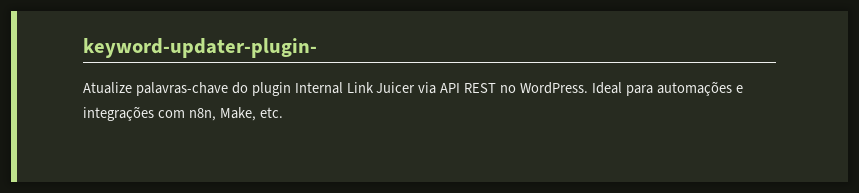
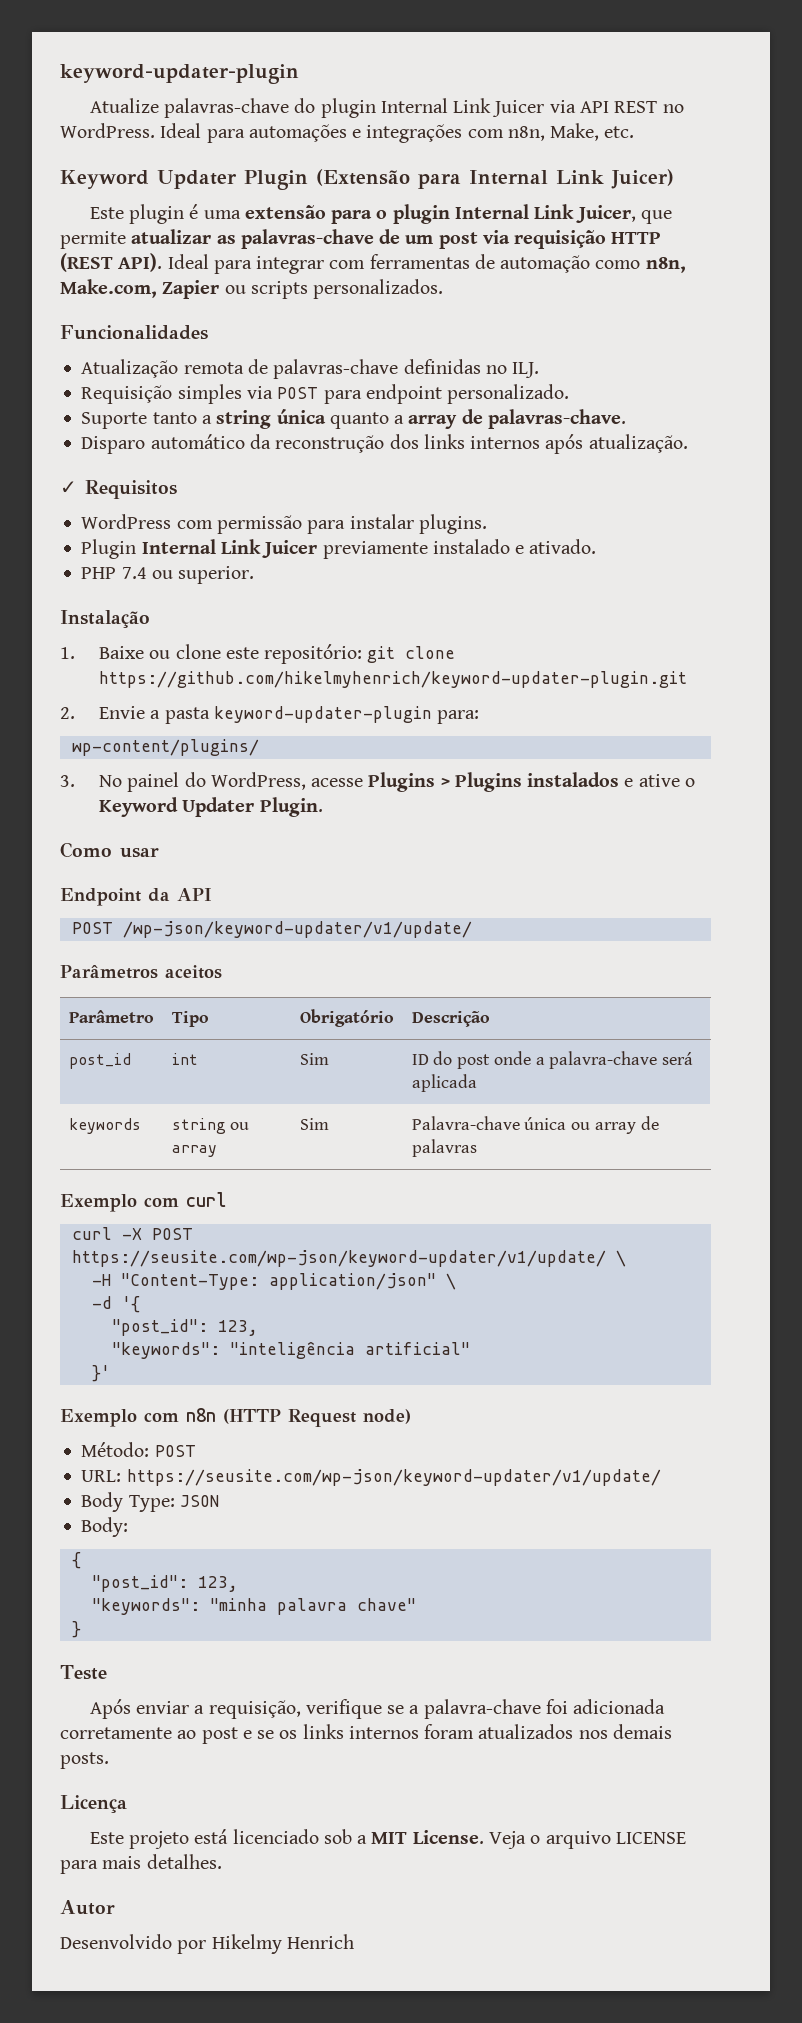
[83,38,317,58] keyword-updater-plugin- -> [60,64,299,84] keyword-updater-plugin
(283, 112) none -> [60,169,674,190] [89,204,672,224] [60,229,662,249] [60,253,686,274] [60,279,444,299] [60,325,208,340] [81,359,540,379] [81,384,570,404] [81,409,626,429] [81,434,688,454] [60,480,177,499] [81,514,487,534] [81,539,597,559] [81,566,255,584] [60,610,150,628] [60,644,456,664] [98,671,687,688] [60,706,480,724] [71,739,259,756] [60,772,695,792] [98,797,323,817] [60,842,159,858] [60,888,212,906] [71,921,472,938] [60,965,222,979] [68,1010,154,1023] [171,1011,209,1027] [299,1009,394,1027] [411,1011,490,1027] [68,1053,131,1069] [171,1053,198,1065] [299,1053,329,1065] [411,1051,694,1069] [411,1074,477,1092] [68,1118,141,1134] [171,1118,250,1134] [171,1145,217,1157] [299,1118,329,1130] [411,1116,659,1134] [411,1139,477,1157] [60,1192,227,1212] [71,1227,193,1240] [71,1250,626,1267] [91,1273,456,1290] [91,1296,140,1313] [111,1319,258,1336] [111,1341,470,1359] [91,1365,110,1382] [60,1408,411,1427] [81,1442,196,1457] [81,1469,661,1486] [81,1492,219,1512] [81,1517,129,1537] [71,1552,81,1569] [91,1575,238,1592] [91,1598,416,1615] [71,1621,81,1638] [60,1665,107,1680] [89,1699,666,1719] [60,1724,672,1744] [60,1752,109,1769] [60,1795,127,1813] [89,1829,686,1849] [60,1854,222,1874] [60,1900,115,1915] [60,1934,354,1954] // Keyword Updater Plugin (Extensão para Internal Link Juicer) // Este plugin é uma extensão para o plugin Internal Link Juicer, que permite atualizar as palavras-chave de um post via requisição HTTP (REST API). Ideal para integrar com ferramentas de automação como n8n, Make.com, Zapier ou scripts personalizados. // Funcionalidades // Atualização remota de palavras-chave definidas no ILJ. // Requisição simples via POST para endpoint personalizado. // Suporte tanto a string única quanto a array de palavras-chave. // Disparo automático da reconstrução dos links internos após atualização. // ✓ Requisitos // WordPress com permissão para instalar plugins. // Plugin Internal Link Juicer previamente instalado e ativado. // PHP 7.4 ou superior. // Instalação // 1. Baixe ou clone este repositório: git clone https://github.com/hikelmyhenrich/keyword-updater-plugin.git // 2. Envie a pasta keyword-updater-plugin para: // wp-content/plugins/ // 3. No painel do WordPress, acesse Plugins > Plugins instalados e ative o Keyword Updater Plugin. // Como usar // Endpoint da API // POST /wp-json/keyword-updater/v1/update/ // Parâmetros aceitos // Parâmetro | Tipo | Obrigatório | Descrição // post_id | int | Sim | ID do post onde a palavra-chave será aplicada // keywords | string ou array | Sim | Palavra-chave única ou array de palavras // Exemplo com curl // curl -X POST https://seusite.com/wp-json/keyword-updater/v1/update/ \ // -H "Content-Type: application/json" \ // -d '{ // "post_id": 123, // "keywords": "inteligência artificial" // }' // Exemplo com n8n (HTTP Request node) // Método: POST // URL: https://seusite.com/wp-json/keyword-updater/v1/update/ // Body Type: JSON // Body: // { // "post_id": 123, // "keywords": "minha palavra chave" // } // Teste // Após enviar a requisição, verifique se a palavra-chave foi adicionada corretamente ao post e se os links internos foram atualizados nos demais posts. // Licença // Este projeto está licenciado sob a MIT License. Veja o arquivo LICENSE para mais detalhes. // Autor // Desenvolvido por Hikelmy Henrich

